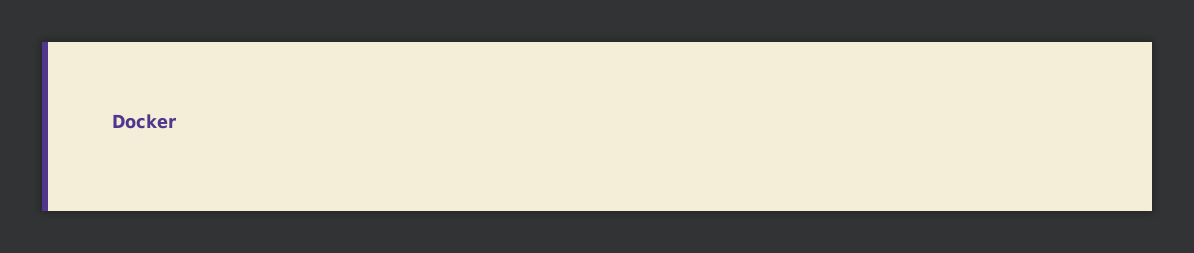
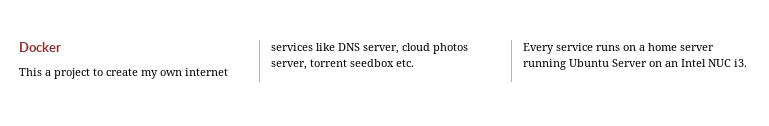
(176, 121) none -> [19,68,228,79] [271,43,468,54] [271,59,414,70] [523,43,714,54] [523,59,747,70] // This a project to create my own internet services like DNS server, cloud photos server, torrent seedbox etc. // Every service runs on a home server running Ubuntu Server on an Intel NUC i3.

